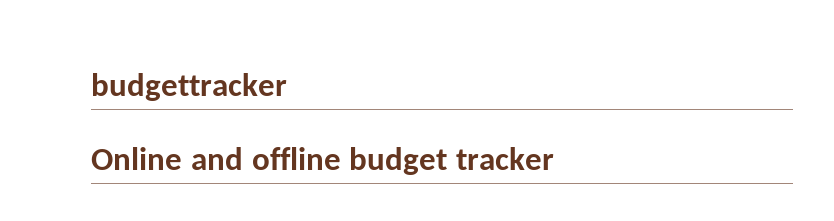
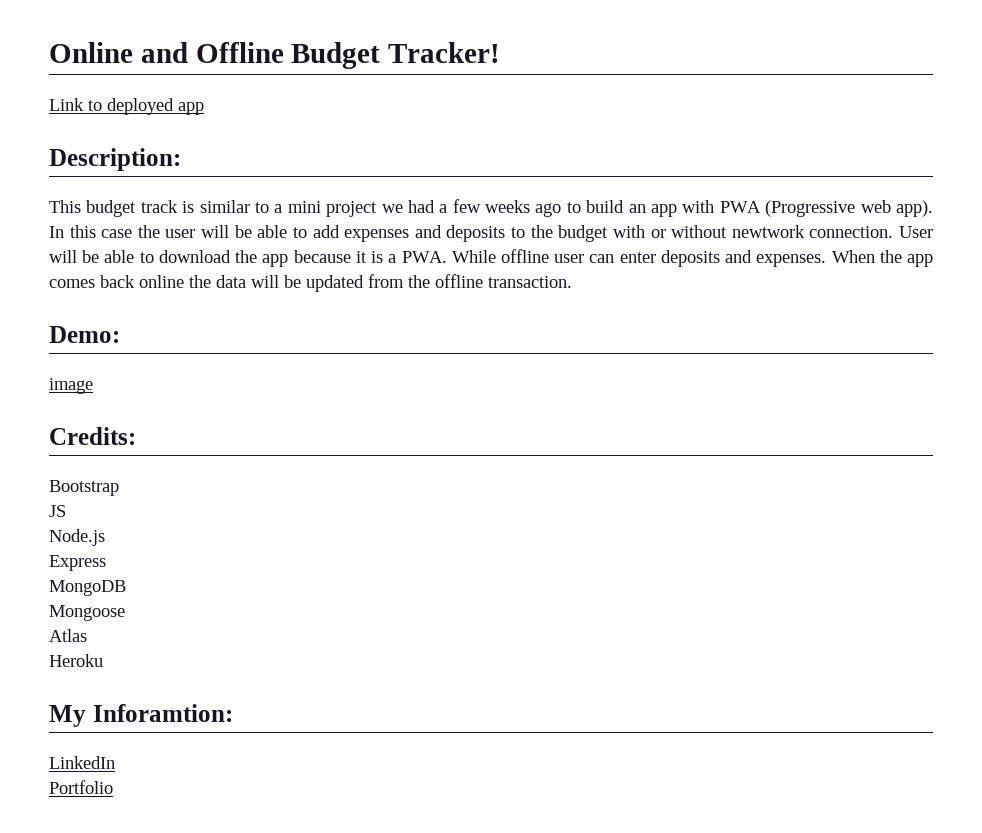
[91,73,287,101] budgettracker // -> (49, 52) none
[251,147,555,175] offline budget tracker -> [195,42,501,69] [49,98,204,115] [49,148,181,171] [49,199,934,217] [49,225,933,242] [49,249,934,267] [49,274,572,292] [49,326,120,343] [49,378,93,394] [49,427,136,445] [49,480,119,496] [49,505,66,517] [49,529,105,546] [49,555,106,571] [49,580,126,596] [49,605,125,621] [49,629,87,642] [49,654,103,667] [49,704,233,727] [49,756,115,769] [49,780,113,794] Offline Budget Tracker! // Link to deployed app // Description: // This budget track is similar to a mini project we had a few weeks ago to build an app with PWA (Progressive web app). In this case the user will be able to add expenses and deposits to the budget with or without newtwork connection. User will be able to download the app because it is a PWA. While offline user can enter deposits and expenses. When the app comes back online the data will be updated from the offline transaction. // Demo: // image // Credits: // Bootstrap // JS // Node.js // Express // MongoDB // Mongoose // Atlas // Heroku // My Inforamtion: // LinkedIn // Portfolio

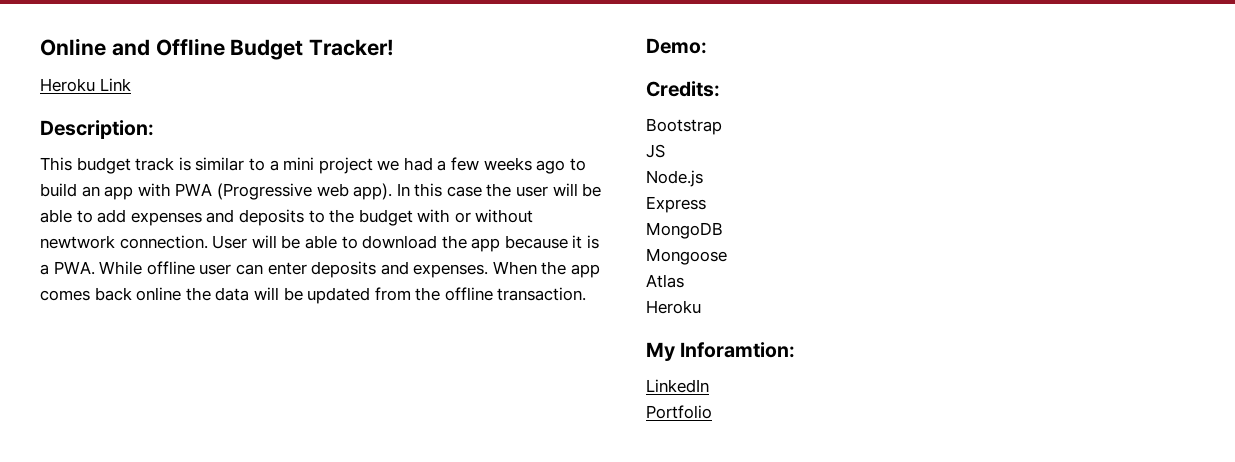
(501, 52) none -> [40,78,95,92] Heroku
[88,98,204,115] to deployed app -> (131, 84) none
[49,378,93,394] // image -> (707, 46) none

